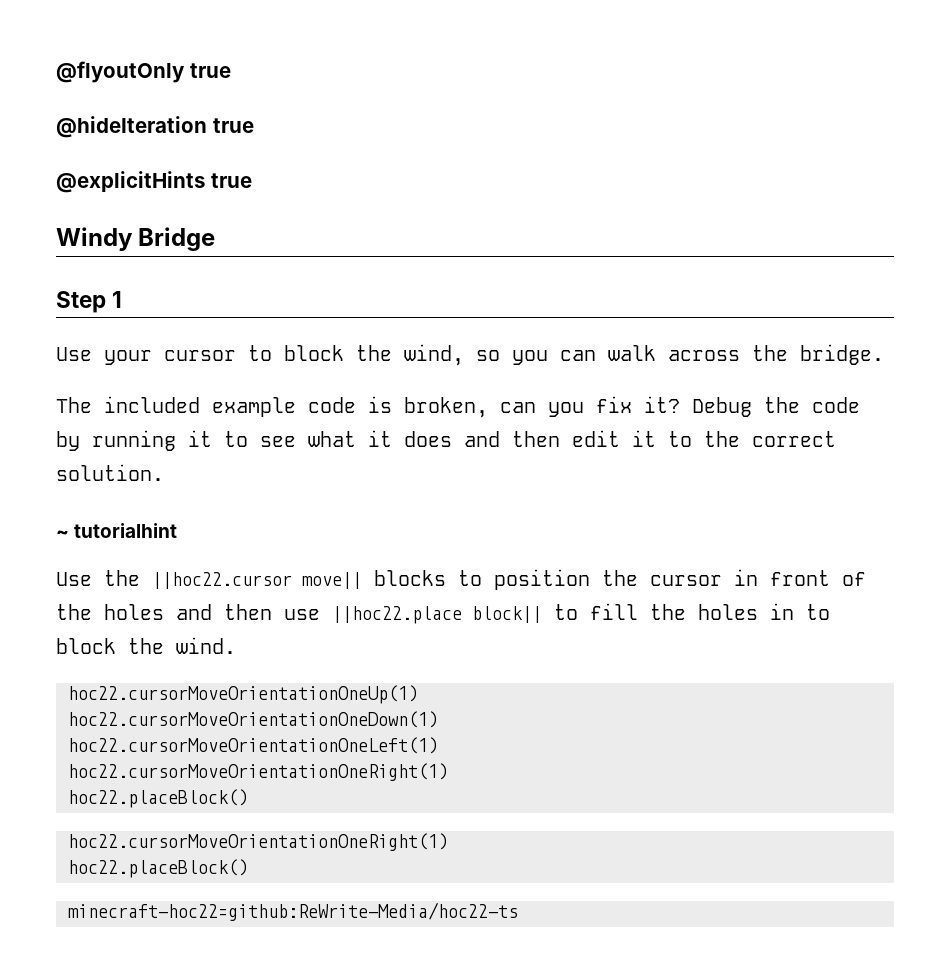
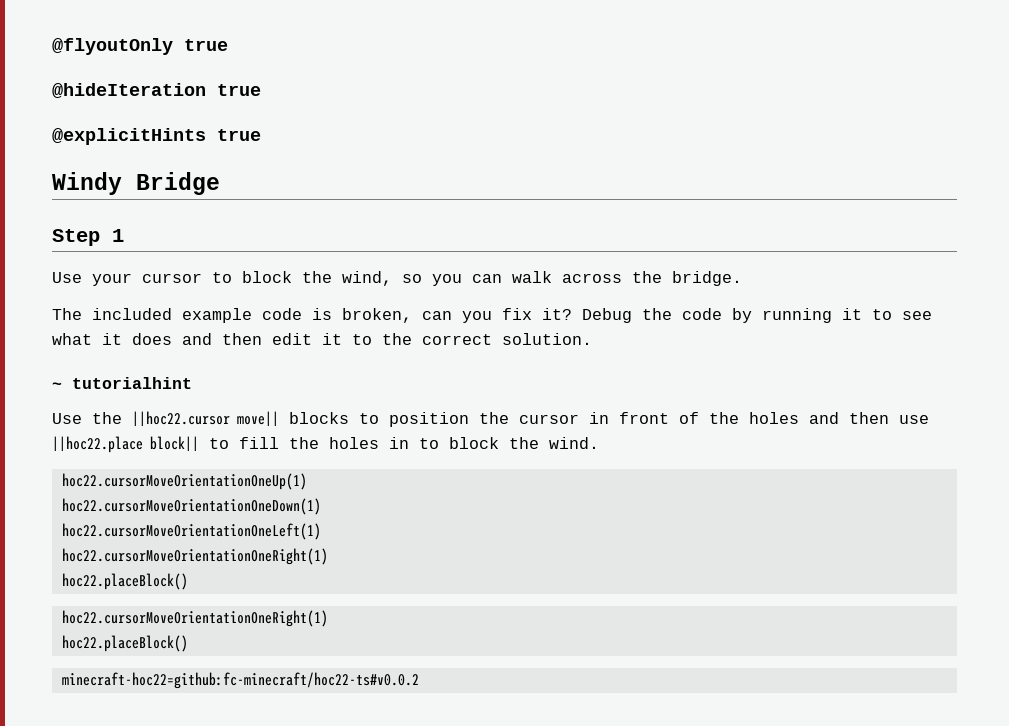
[68,902,518,921] minecraft-hoc22=github:ReWrite-Media/hoc22-ts -> [61,672,419,689] minecraft-hoc22=github:fc-minecraft/hoc22-ts#v0.0.2

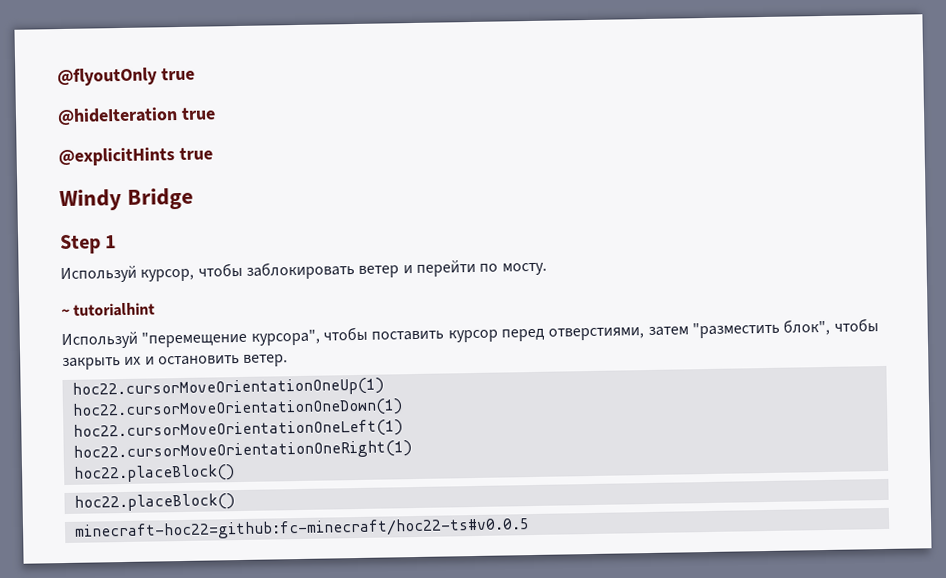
[52,271,742,286] [52,308,932,323] [52,333,592,345] [52,377,192,389] [52,411,929,427] [52,436,599,453] Use your cursor to block the wind, so you can walk across the bridge. // The included example code is broken, can you fix it? Debug the code by running it to see what it does and then edit it to the correct solution. // ~ tutorialhint // Use the ||hoc22.cursor move|| blocks to position the cursor in front of the holes and then use ||hoc22.place block|| to fill the holes in to block the wind. -> [60,259,547,284] [61,302,156,317] [61,318,879,350] [62,354,289,371] Используй курсор, чтобы заблокировать ветер и перейти по мосту. // ~ tutorialhint // Используй "перемещение курсора", чтобы поставить курсор перед отверстиями, затем "разместить блок", чтобы закрыть их и остановить ветер.
[61,610,328,627] [61,635,188,652] [61,672,419,689] // hoc22.cursorMoveOrientationOneRight(1) // hoc22.placeBlock() // minecraft-hoc22=github:fc-minecraft/hoc22-ts#v0.0.2 -> [73,493,235,512] [73,517,530,541] // hoc22.placeBlock() // minecraft-hoc22=github:fc-minecraft/hoc22-ts#v0.0.5

